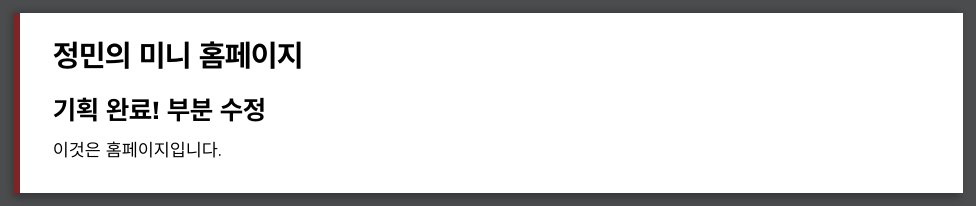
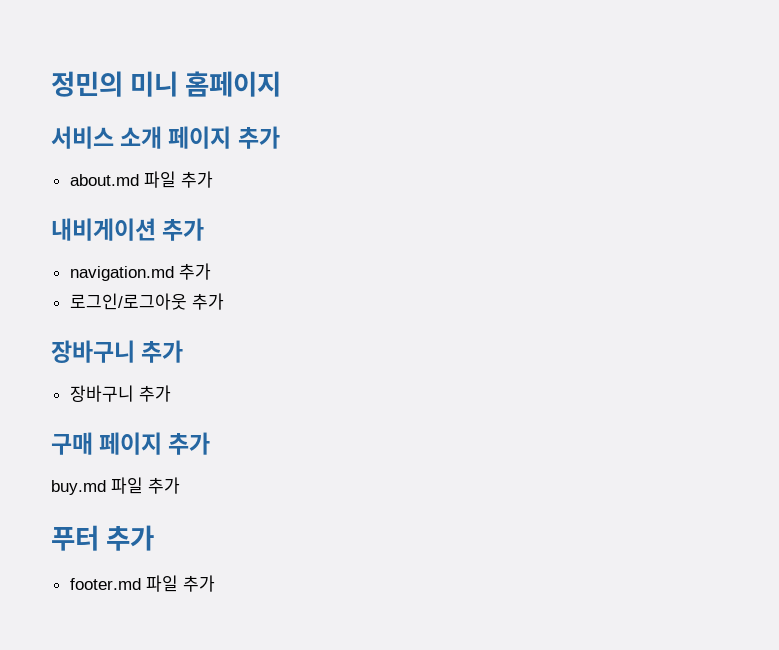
[53,97,267,122] [53,141,222,158] 기획 완료! 부분 수정 // 이것은 홈페이지입니다. -> [51,126,280,149] [69,171,213,188] [51,218,205,241] [69,263,211,281] [69,293,224,310] [51,340,184,363] [69,385,171,402] [51,432,211,455] [51,477,180,495] [51,525,155,551] [69,575,215,592] 서비스 소개 페이지 추가 // about.md 파일 추가 // 내비게이션 추가 // navigation.md 추가 // 로그인/로그아웃 추가 // 장바구니 추가 // 장바구니 추가 // 구매 페이지 추가 // buy.md 파일 추가 // 푸터 추가 // footer.md 파일 추가

